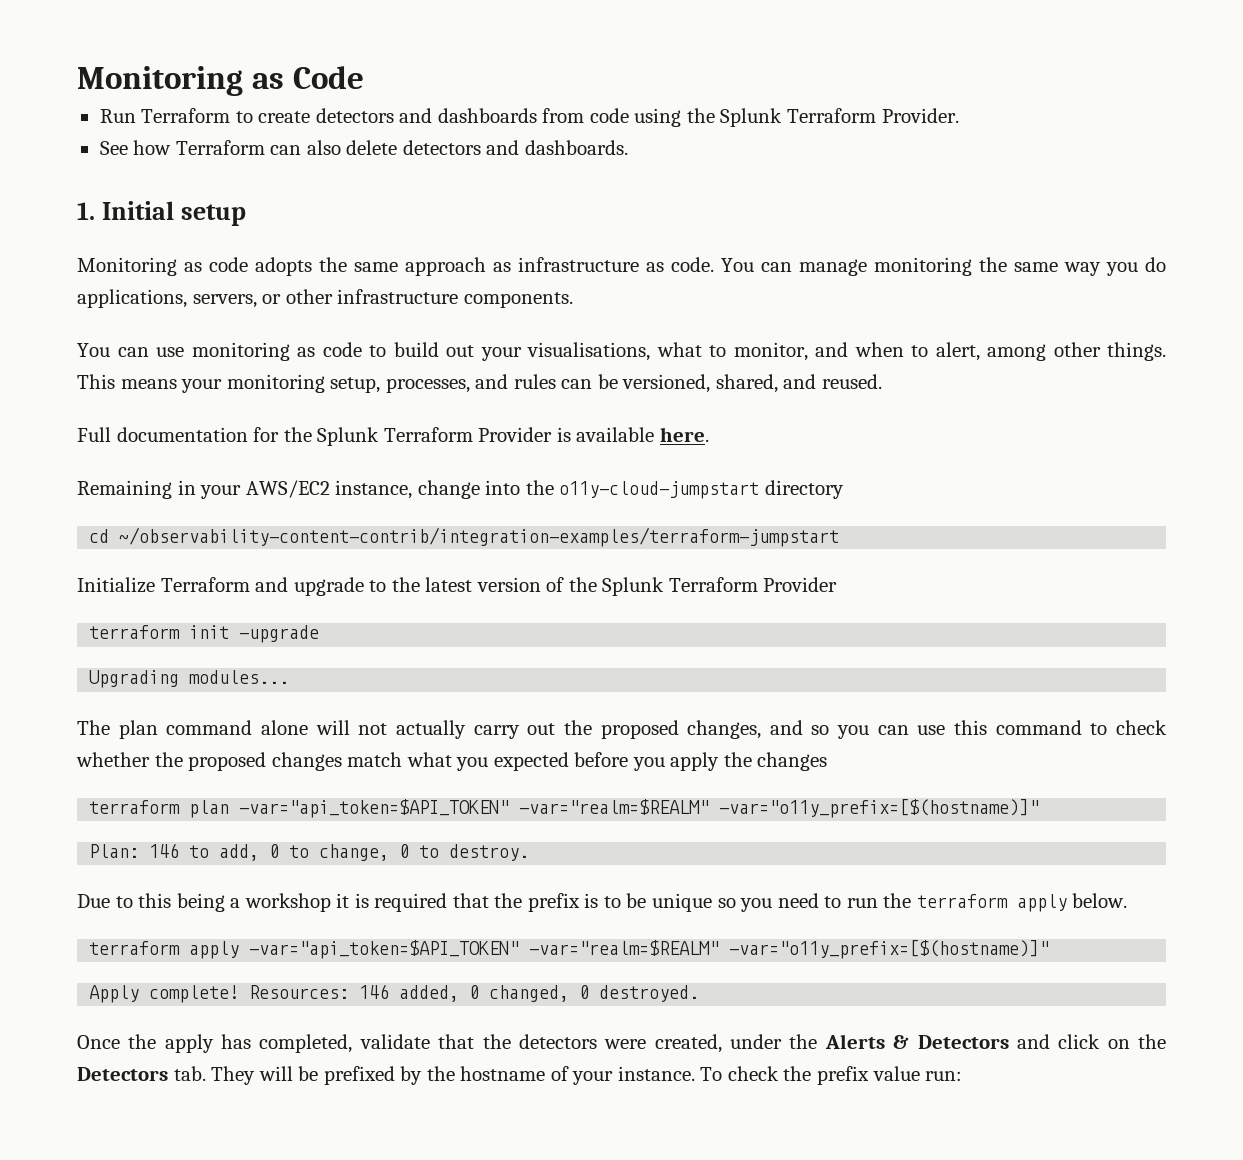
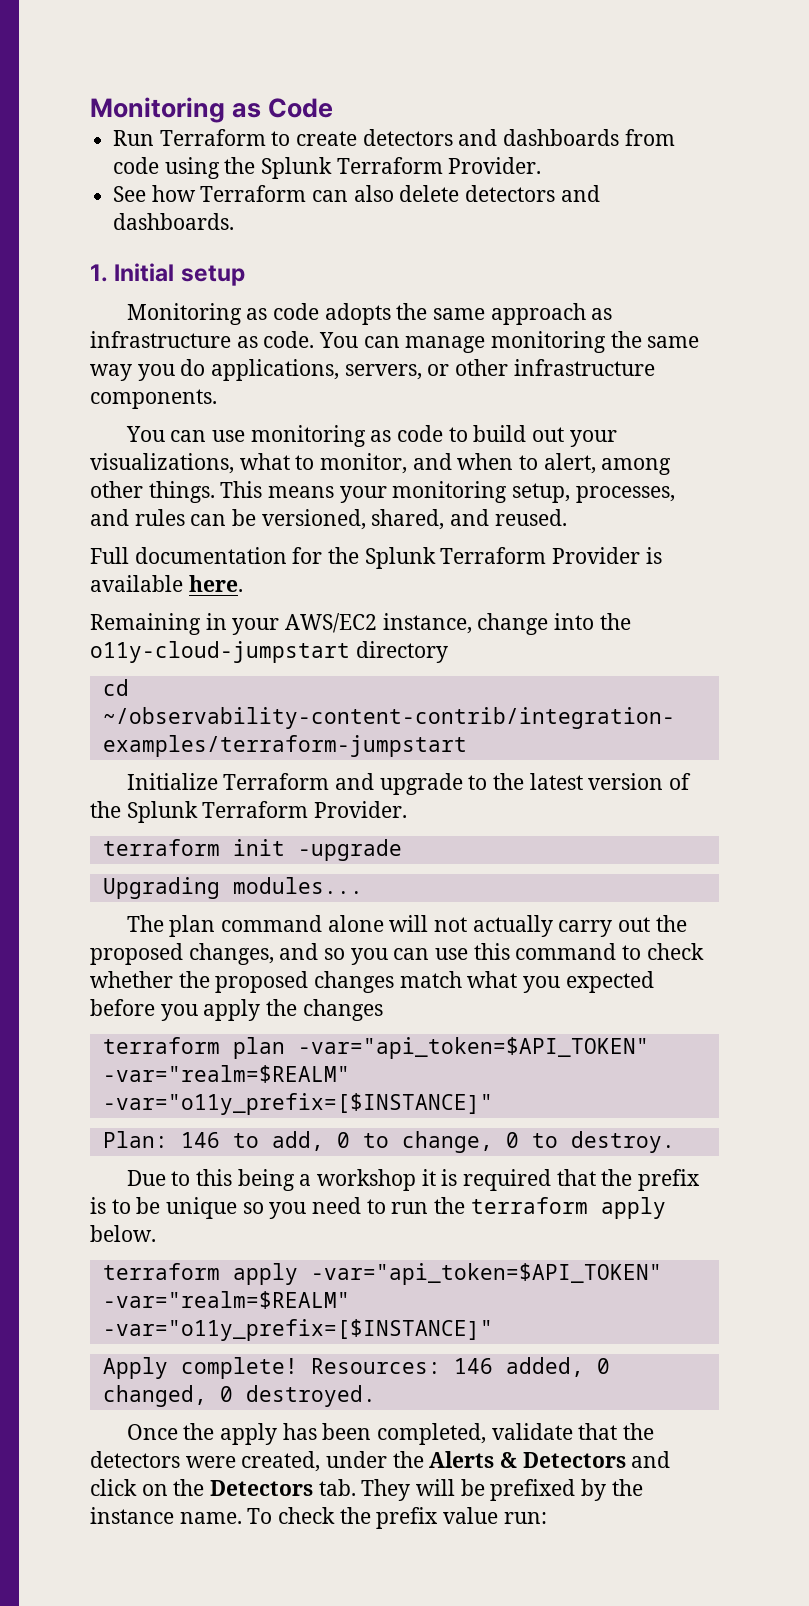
[527,342,650,361] visualisations, -> [90,453,234,474] visualizations,
[763,577,838,592] Provider -> [314,801,408,818] Provider.
[719,799,1040,818] -var="o11y_prefix=[$(hostname)]" -> [102,1093,493,1115] -var="o11y_prefix=[$INSTANCE]"
[729,940,1050,959] -var="o11y_prefix=[$(hostname)]" -> [102,1319,493,1341] -var="o11y_prefix=[$INSTANCE]"
(252, 1041) none -> [322,1423,372,1440] been
[460,1066,695,1085] hostname of your instance. -> [90,1507,242,1524] instance name.

